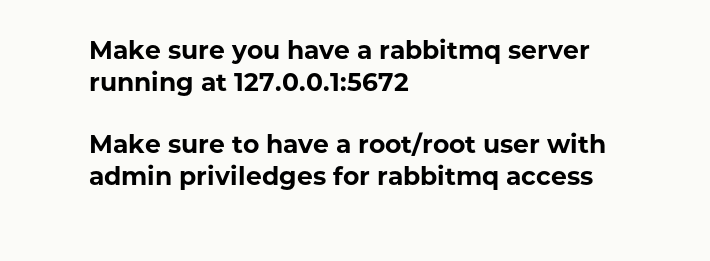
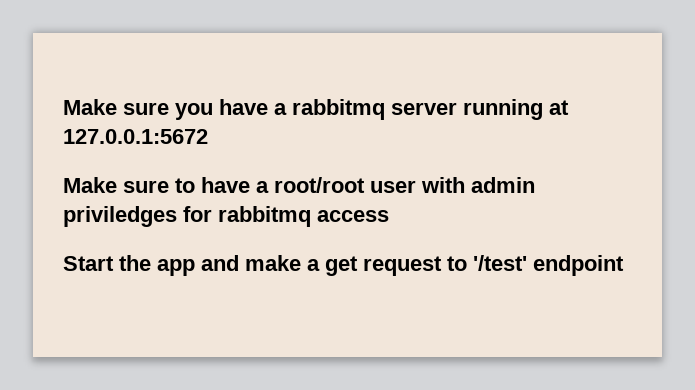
(593, 178) none -> [63,255,624,276] // Start the app and make a get request to '/test' endpoint

